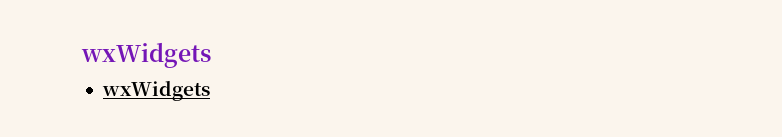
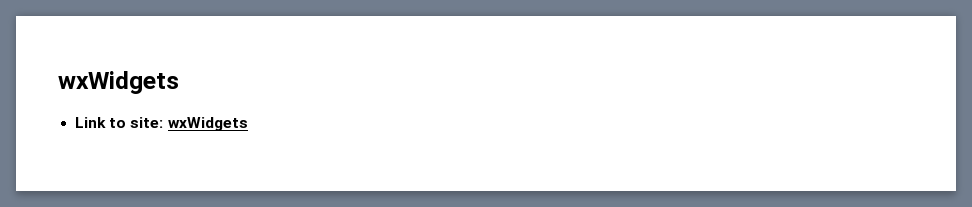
(211, 55) none -> [75,117,164,128] Link to site:

